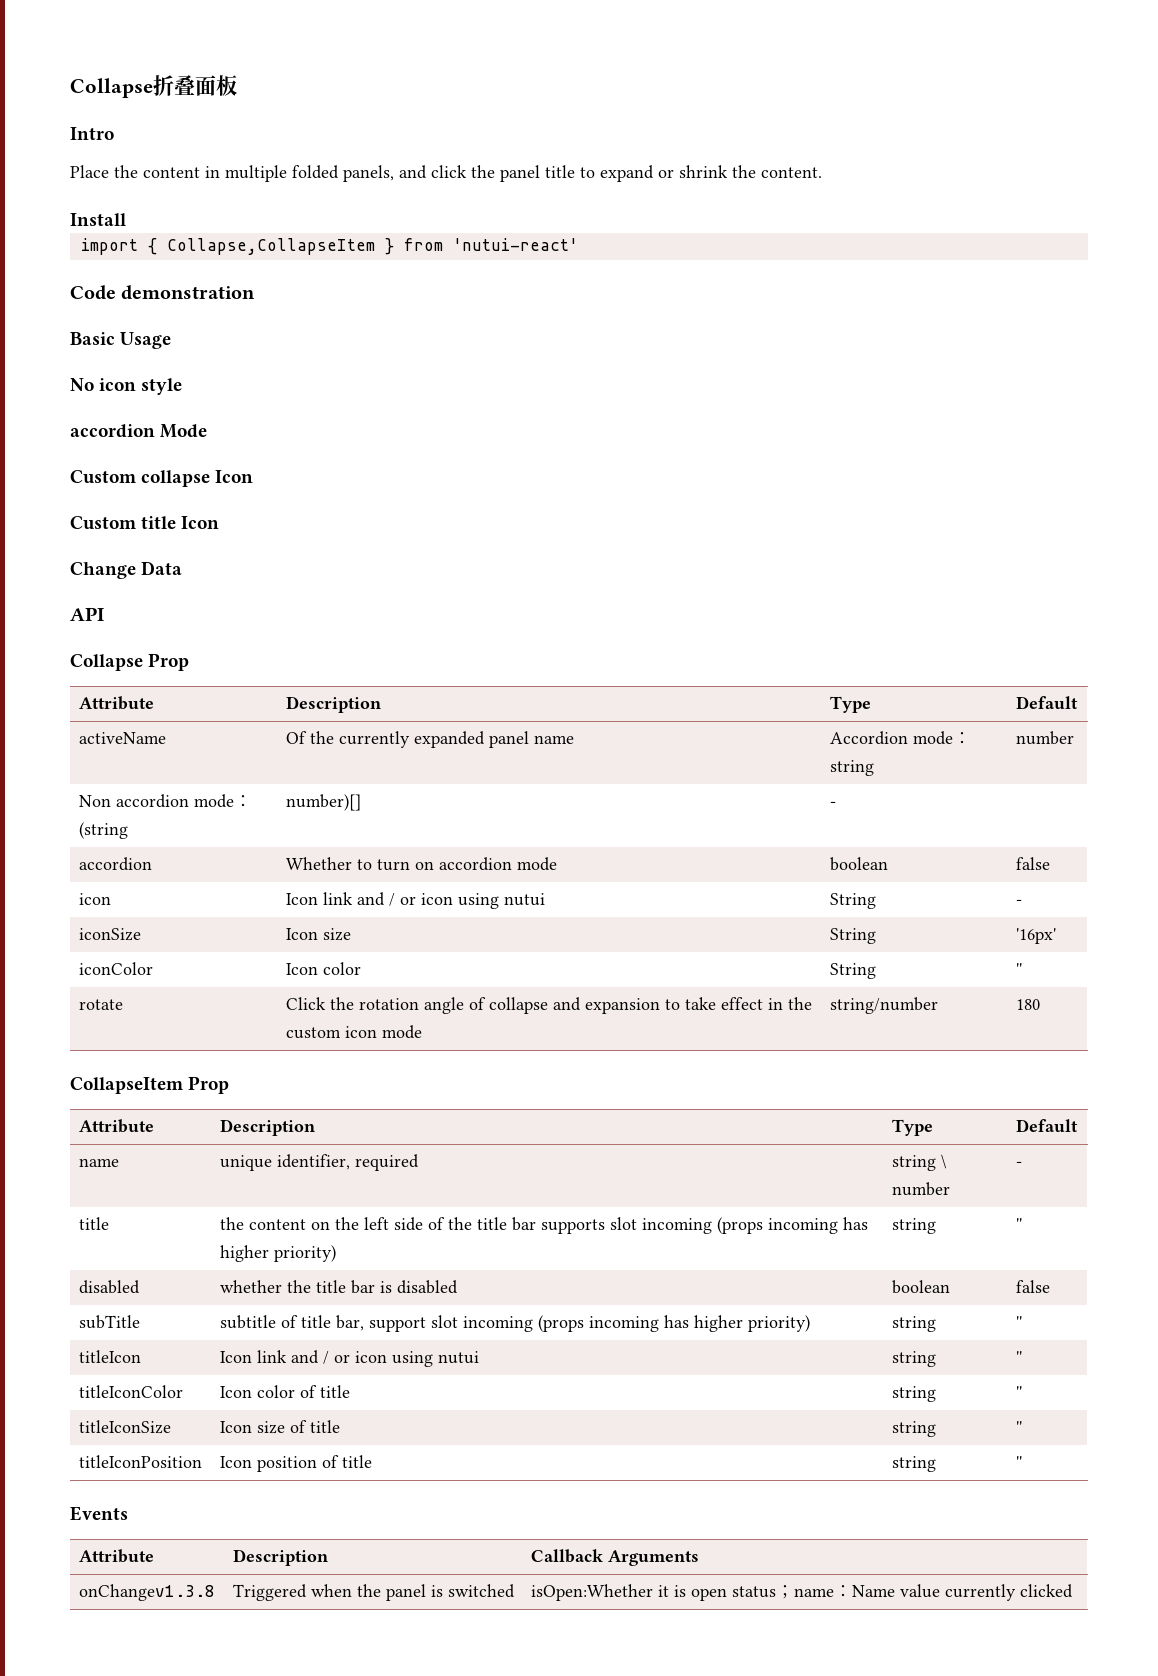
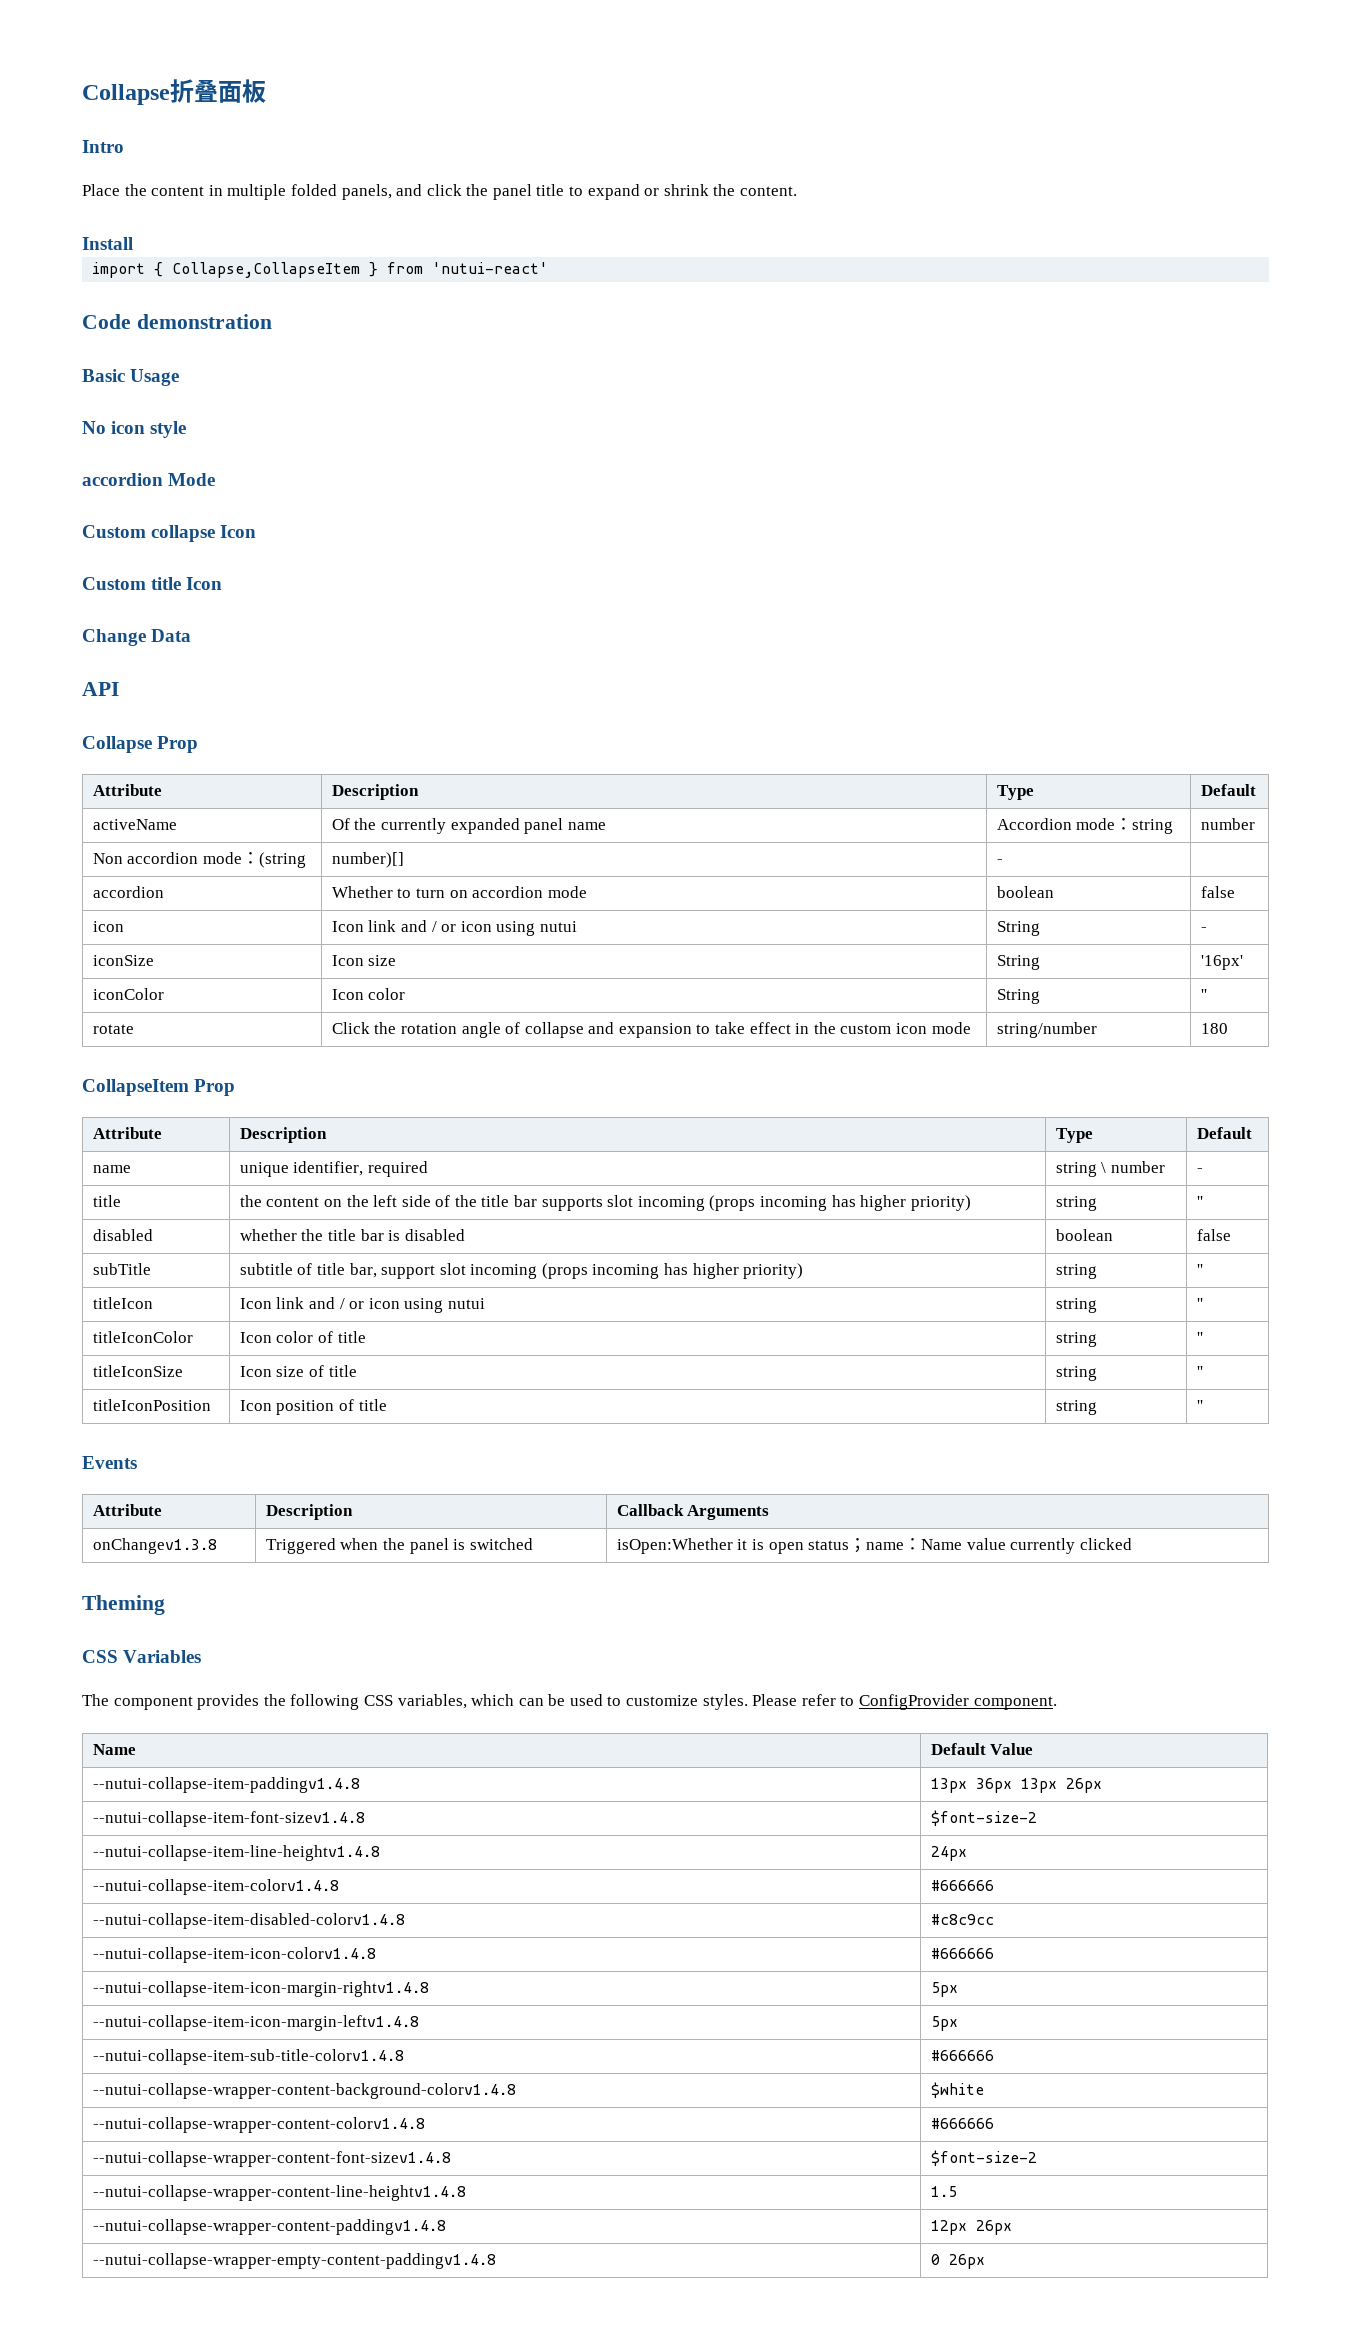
(1073, 1591) none -> [82,1595,165,1615] [82,1650,202,1663] [82,1694,1057,1710] [92,1744,136,1755] [930,1743,1034,1755] [92,1777,360,1793] [930,1778,1102,1793] [92,1811,365,1827] [930,1810,1037,1826] [92,1845,380,1861] [930,1846,967,1861] [92,1879,339,1895] [930,1880,994,1891] [92,1913,405,1929] [930,1914,994,1925] [92,1947,376,1963] [930,1948,994,1959] [92,1981,429,1997] [930,1982,958,1997] [92,2015,419,2031] [930,2016,958,2031] [92,2049,404,2065] [930,2050,994,2061] [92,2083,516,2099] [930,2082,984,2098] [92,2117,425,2133] [930,2118,994,2129] [92,2151,451,2167] [930,2150,1037,2166] [92,2185,466,2201] [930,2186,957,2197] [92,2219,446,2235] [930,2220,1012,2235] [92,2253,496,2269] [930,2254,985,2269] // Theming // CSS Variables // The component provides the following CSS variables, which can be used to customize styles. Please refer to ConfigProvider component. // Name | Default Value // --nutui-collapse-item-paddingv1.4.8 | 13px 36px 13px 26px // --nutui-collapse-item-font-sizev1.4.8 | $font-size-2 // --nutui-collapse-item-line-heightv1.4.8 | 24px // --nutui-collapse-item-colorv1.4.8 | #666666 // --nutui-collapse-item-disabled-colorv1.4.8 | #c8c9cc // --nutui-collapse-item-icon-colorv1.4.8 | #666666 // --nutui-collapse-item-icon-margin-rightv1.4.8 | 5px // --nutui-collapse-item-icon-margin-leftv1.4.8 | 5px // --nutui-collapse-item-sub-title-colorv1.4.8 | #666666 // --nutui-collapse-wrapper-content-background-colorv1.4.8 | $white // --nutui-collapse-wrapper-content-colorv1.4.8 | #666666 // --nutui-collapse-wrapper-content-font-sizev1.4.8 | $font-size-2 // --nutui-collapse-wrapper-content-line-heightv1.4.8 | 1.5 // --nutui-collapse-wrapper-content-paddingv1.4.8 | 12px 26px // --nutui-collapse-wrapper-empty-content-paddingv1.4.8 | 0 26px

